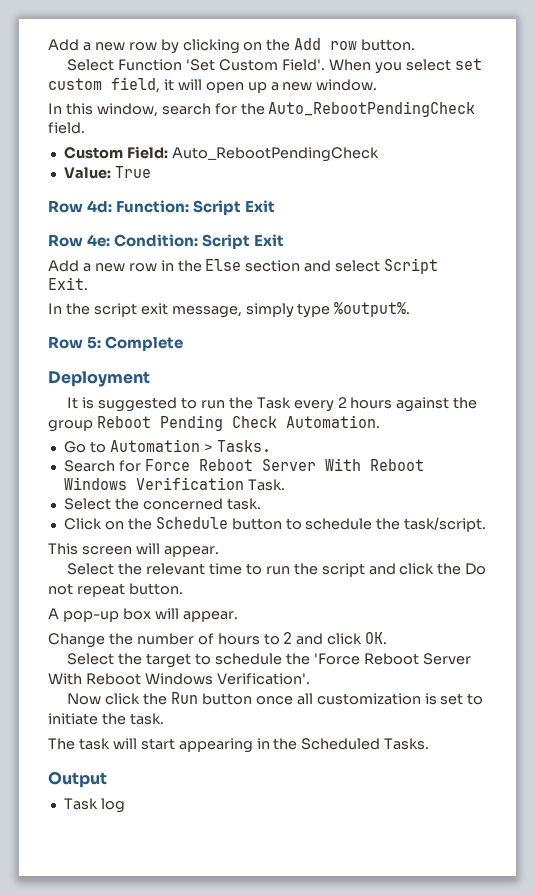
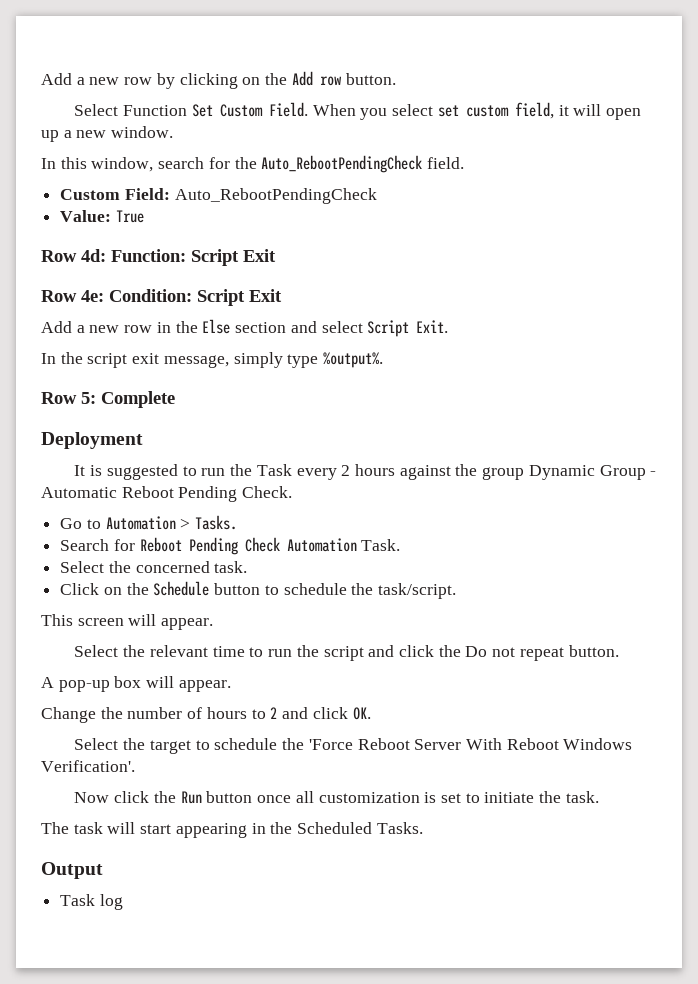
[186,59,325,71] 'Set Custom Field'. -> [191,102,308,117] Set Custom Field.
[96,415,380,431] Reboot Pending Check Automation. -> [528,465,657,480] [41,486,293,502] Dynamic Group - Automatic Reboot Pending Check.
[144,458,424,471] [63,477,244,490] Force Reboot Server With Reboot Windows Verification -> [139,537,357,555] Reboot Pending Check Automation

